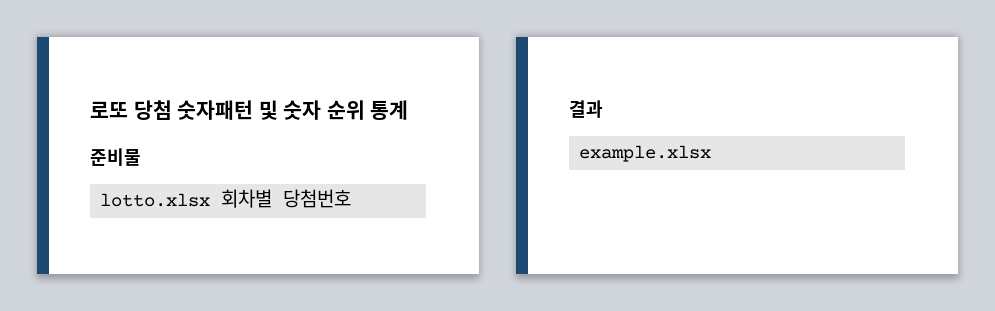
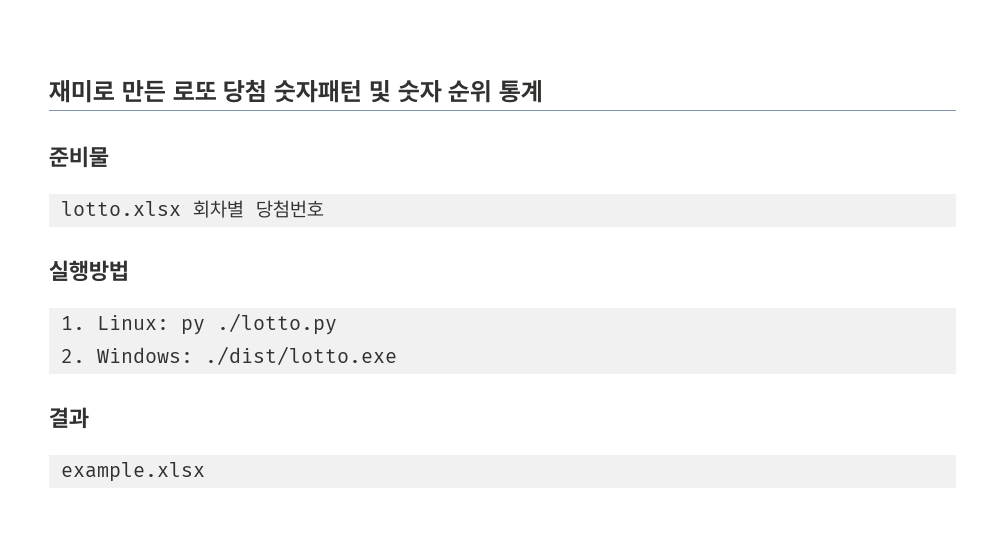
(90, 109) none -> [49,80,166,103] 재미로 만든
(351, 198) none -> [49,260,129,282] [61,313,337,335] [61,346,397,366] // 실행방법 // 1. Linux: py ./lotto.py // 2. Windows: ./dist/lotto.exe

